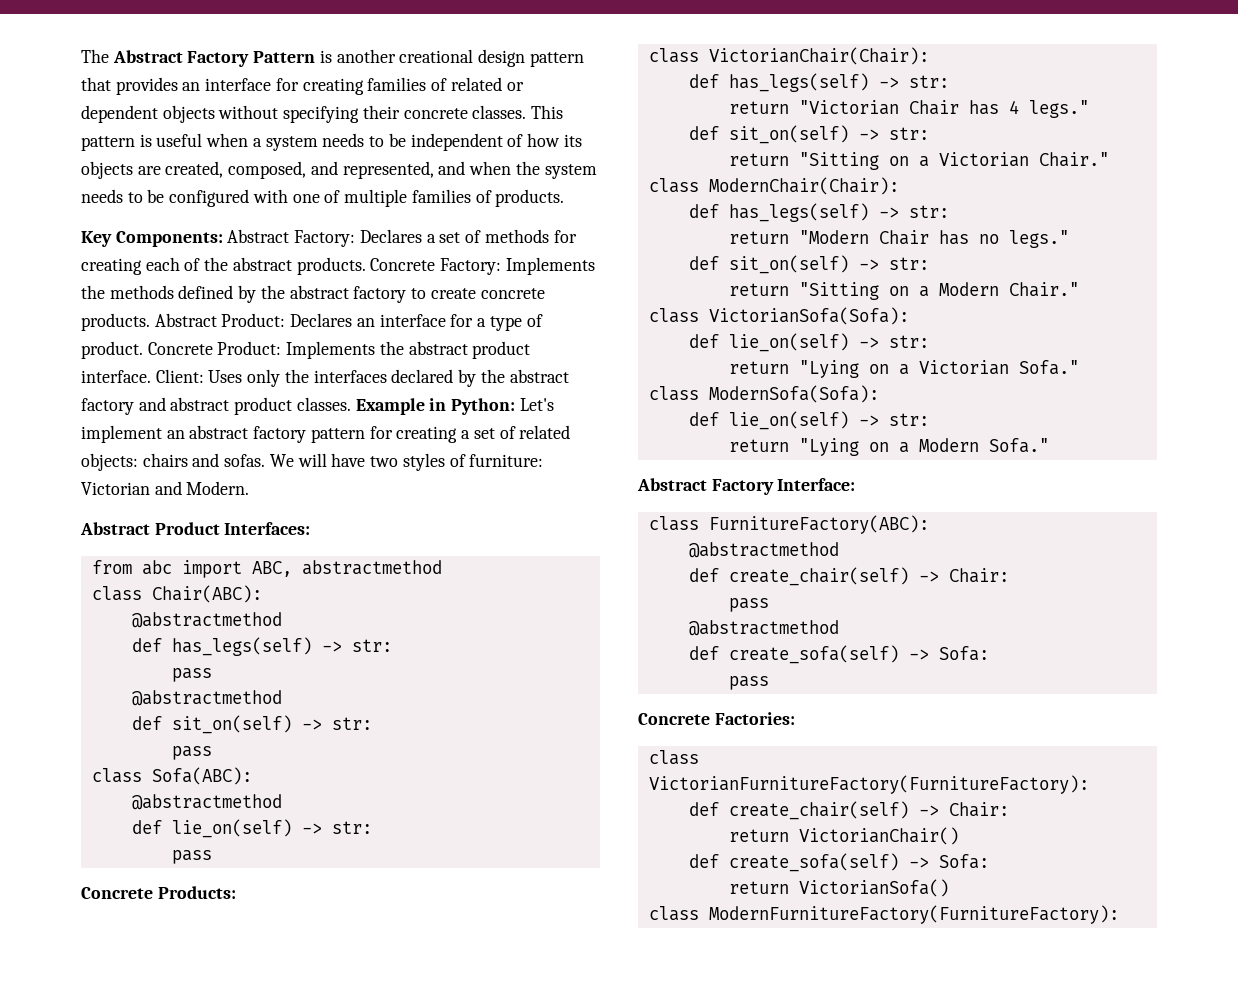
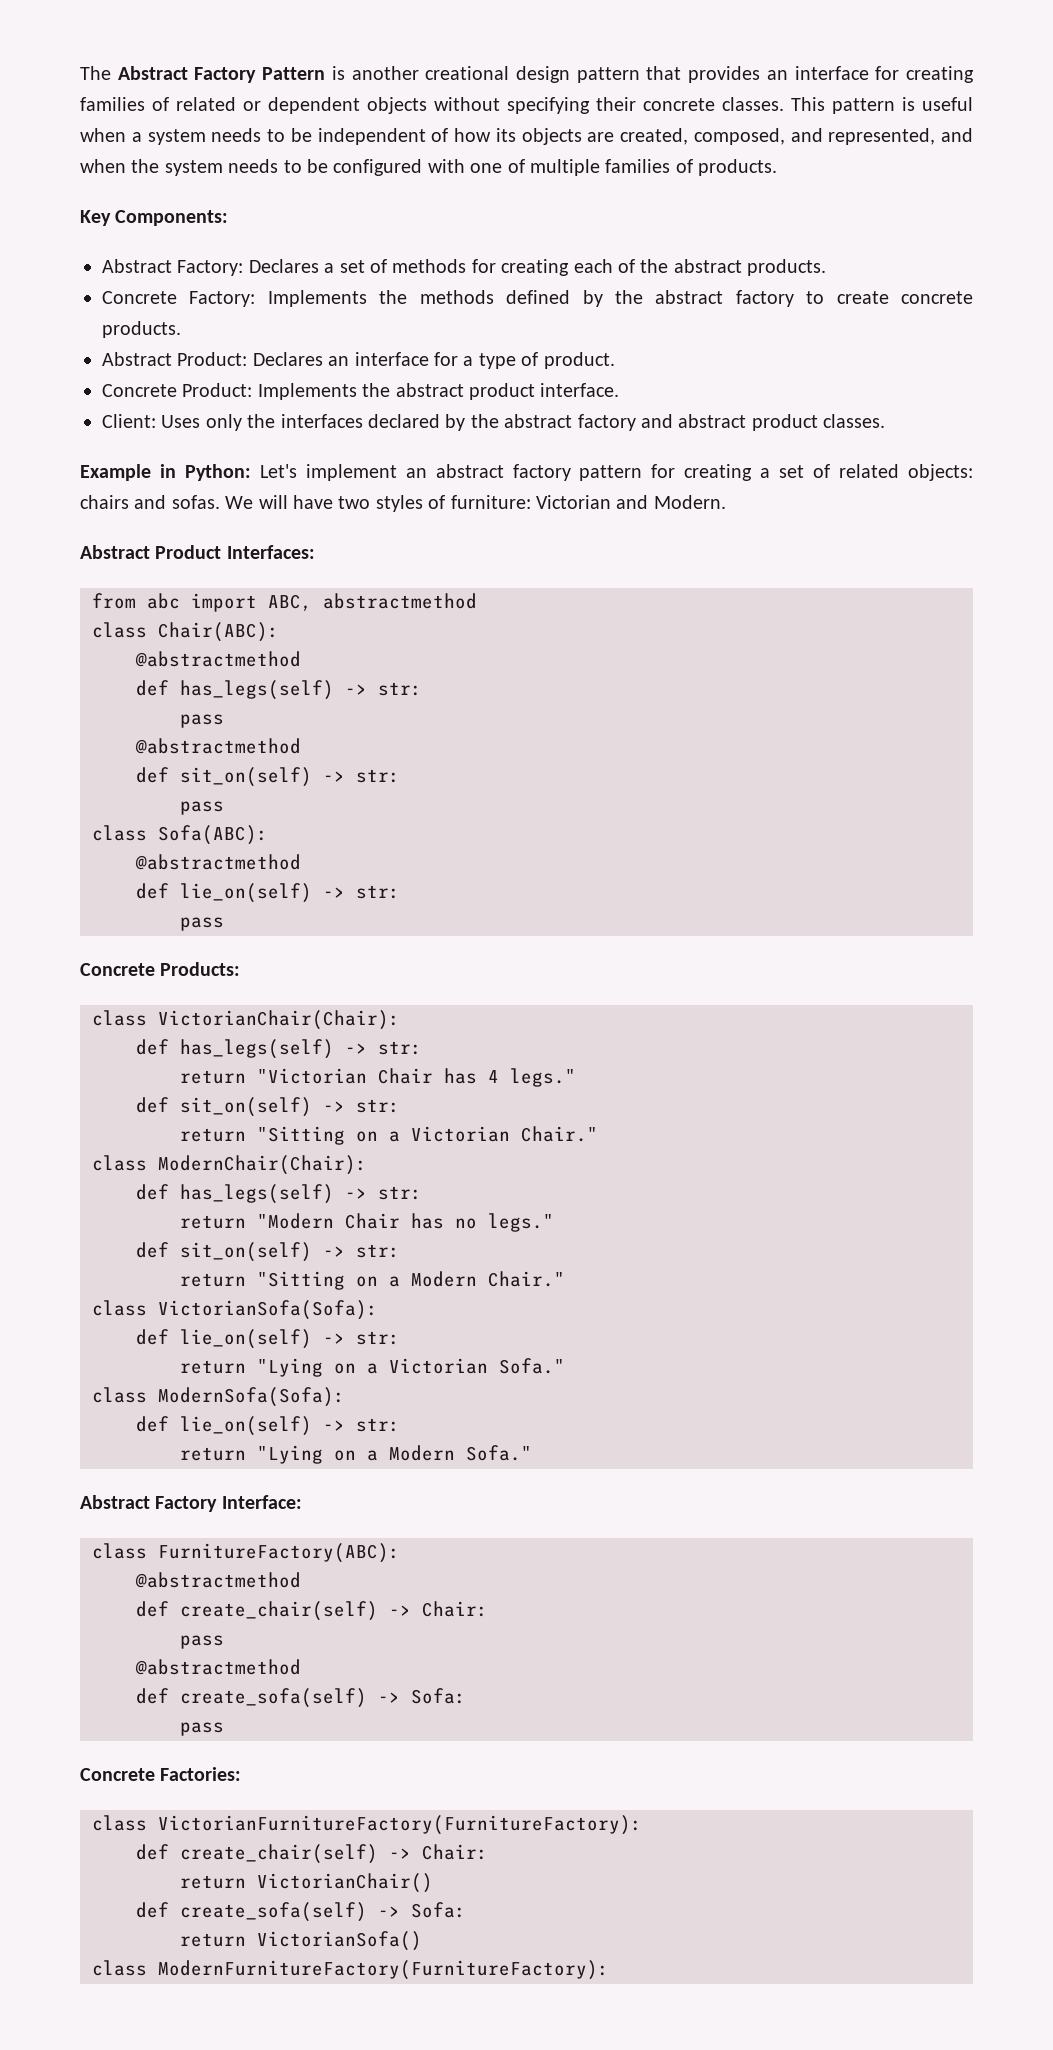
(223, 239) none -> (229, 218) //
(366, 266) none -> (827, 267) //
(150, 322) none -> (181, 329) //
(143, 350) none -> (615, 360) //
(151, 376) none -> (620, 390) //
(351, 404) none -> (886, 421) //

